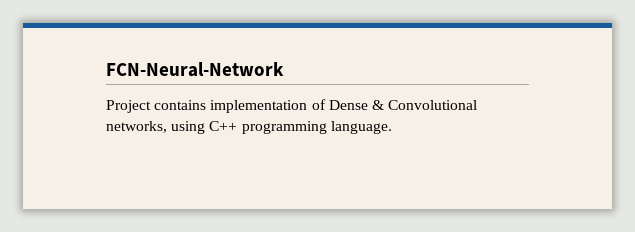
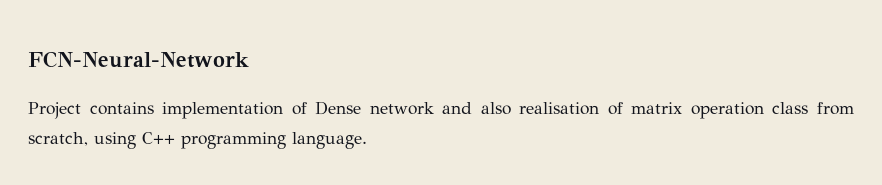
[371,100,478,110] [106,121,167,133] & Convolutional networks, -> [369,102,855,119] [28,132,88,146] network and also realisation of matrix operation class from scratch,

